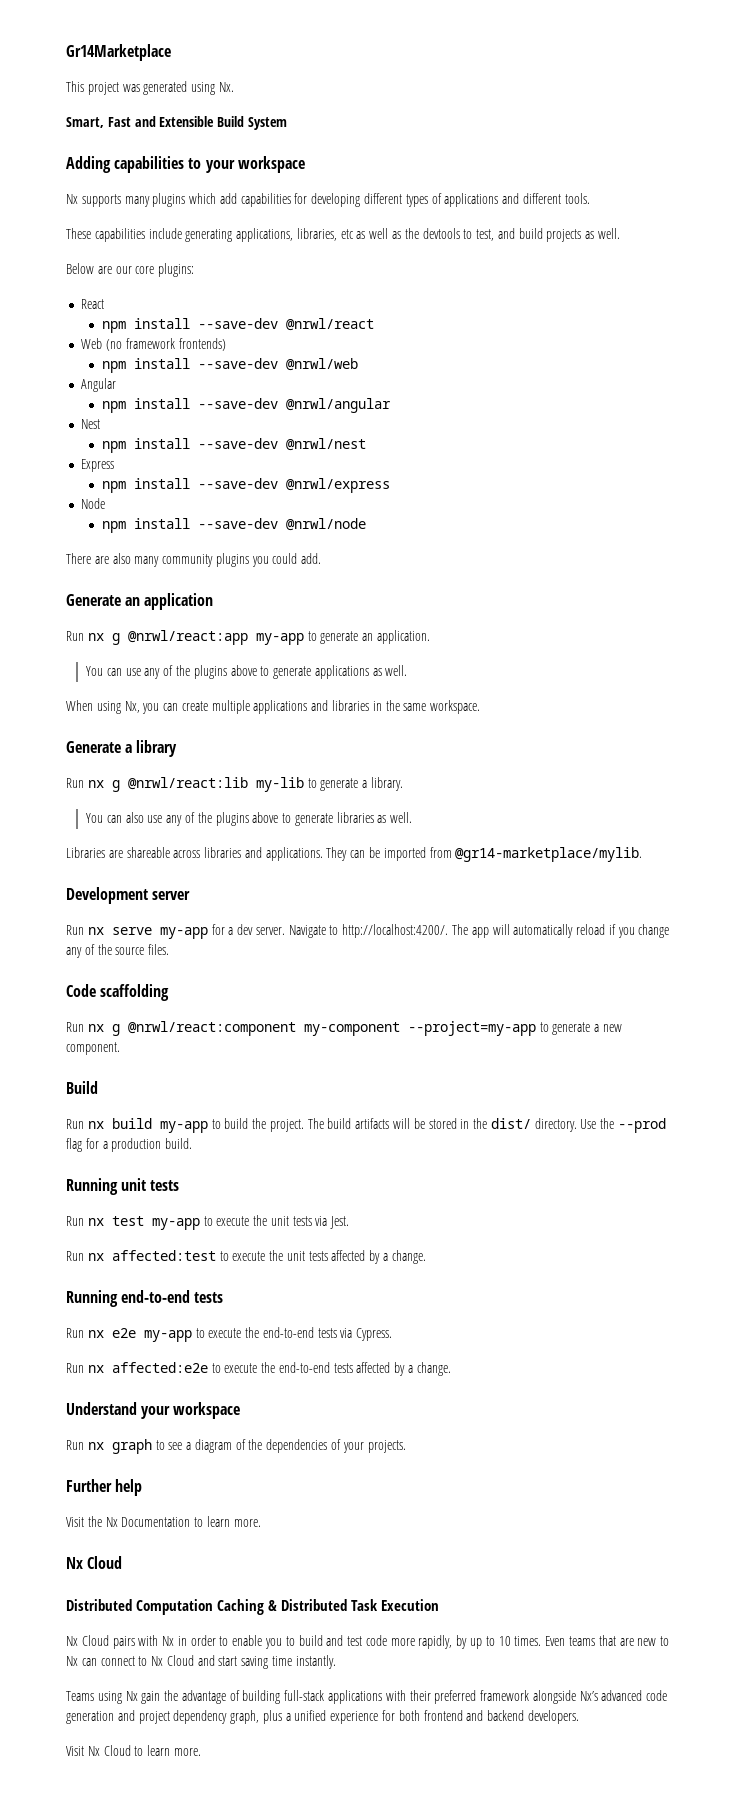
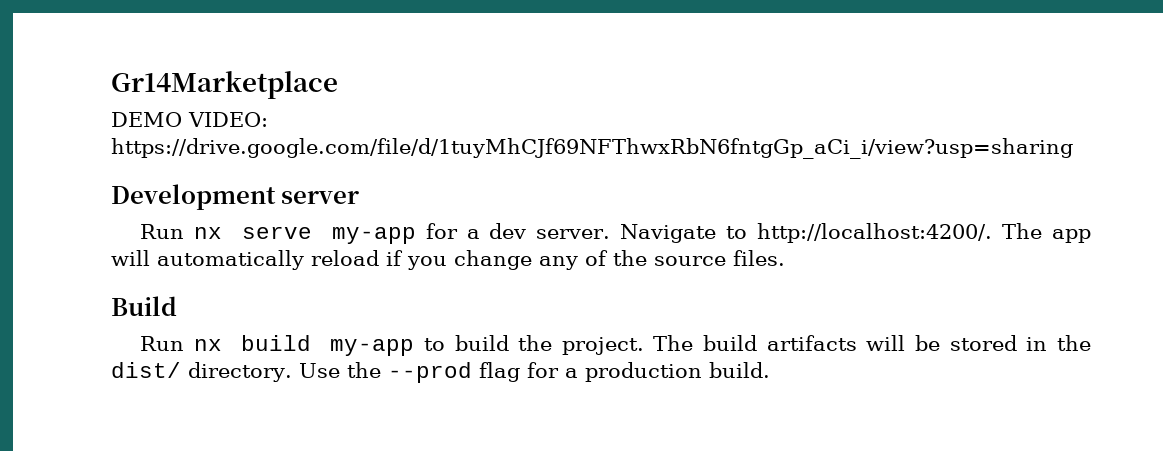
[66,81,234,95] [66,116,287,130] [66,156,305,173] [66,193,590,207] [66,228,621,242] [66,263,195,277] [81,299,105,309] [101,318,374,333] [81,338,226,351] [101,358,358,373] [81,378,117,392] [101,398,391,413] [81,419,101,429] [101,438,366,453] [81,459,115,472] [101,478,390,493] [81,498,106,509] [101,518,366,533] [66,553,322,567] [66,593,214,610] [66,630,430,645] [86,665,408,679] [66,700,481,714] [66,740,178,757] [66,777,403,792] [86,812,413,826] [66,847,643,862] This project was generated using Nx. // Smart, Fast and Extensible Build System // Adding capabilities to your workspace // Nx supports many plugins which add capabilities for developing different types of applications and different tools. // These capabilities include generating applications, libraries, etc as well as the devtools to test, and build projects as well. // Below are our core plugins: // React // npm install --save-dev @nrwl/react // Web (no framework frontends) // npm install --save-dev @nrwl/web // Angular // npm install --save-dev @nrwl/angular // Nest // npm install --save-dev @nrwl/nest // Express // npm install --save-dev @nrwl/express // Node // npm install --save-dev @nrwl/node // There are also many community plugins you could add. // Generate an application // Run nx g @nrwl/react:app my-app to generate an application. // You can use any of the plugins above to generate applications as well. // When using Nx, you can create multiple applications and libraries in the same workspace. // Generate a library // Run nx g @nrwl/react:lib my-lib to generate a library. // You can also use any of the plugins above to generate libraries as well. // Libraries are shareable across libraries and applications. They can be imported from @gr14-marketplace/mylib. -> [111,112,268,127] [111,138,1073,159] DEMO VIDEO: https://drive.google.com/file/d/1tuyMhCJf69NFThwxRbN6fntgGp_aCi_i/view?usp=sharing
[66,984,170,1001] [66,1021,622,1036] [66,1042,120,1055] // Code scaffolding // Run nx g @nrwl/react:component my-component --project=my-app to generate a new component. -> (785, 258) none
[66,1178,180,1195] [66,1215,350,1230] [66,1250,426,1264] [66,1290,224,1307] [66,1327,393,1342] [66,1362,451,1376] [66,1402,241,1419] [66,1439,406,1454] [66,1479,143,1496] [66,1516,261,1527] [66,1556,123,1569] [66,1599,439,1615] [66,1635,670,1649] [66,1655,336,1669] [66,1690,668,1704] [66,1710,579,1724] [66,1745,201,1756] // Running unit tests // Run nx test my-app to execute the unit tests via Jest. // Run nx affected:test to execute the unit tests affected by a change. // Running end-to-end tests // Run nx e2e my-app to execute the end-to-end tests via Cypress. // Run nx affected:e2e to execute the end-to-end tests affected by a change. // Understand your workspace // Run nx graph to see a diagram of the dependencies of your projects. // Further help // Visit the Nx Documentation to learn more. // Nx Cloud // Distributed Computation Caching & Distributed Task Execution // Nx Cloud pairs with Nx in order to enable you to build and test code more rapidly, by up to 10 times. Even teams that are new to Nx can connect to Nx Cloud and start saving time instantly. // Teams using Nx gain the advantage of building full-stack applications with their preferred framework alongside Nx’s advanced code generation and project dependency graph, plus a unified experience for both frontend and backend developers. // Visit Nx Cloud to learn more. -> (770, 370) none

